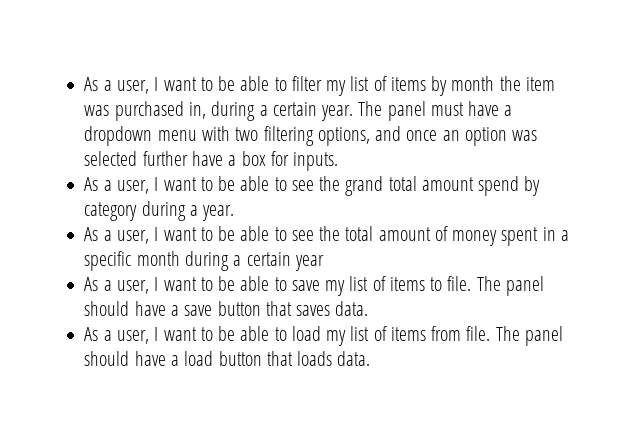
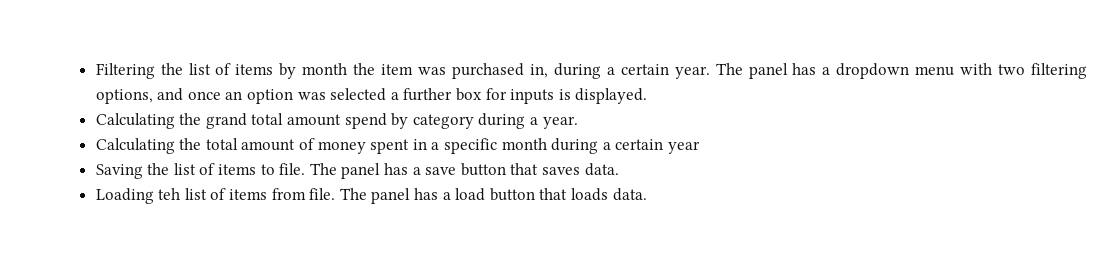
[84,76,347,96] As a user, I want to be able to filter my -> [95,63,183,79] Filtering the
[430,101,500,116] must have -> [792,63,817,75] has
[142,151,339,171] [84,176,314,194] further have a box for inputs. // As a user, I want to be able to see -> [390,88,648,104] [95,113,175,129] a further box for inputs is displayed. // Calculating
[84,226,314,244] As a user, I want to be able to see -> [95,138,175,154] Calculating
[84,276,346,296] As a user, I want to be able to save my -> [95,163,170,179] Saving the
[84,301,166,316] should have -> [384,163,409,175] has
[84,326,347,346] As a user, I want to be able to load my -> [95,188,181,204] Loading teh
[84,351,166,366] should have -> [414,188,439,200] has

